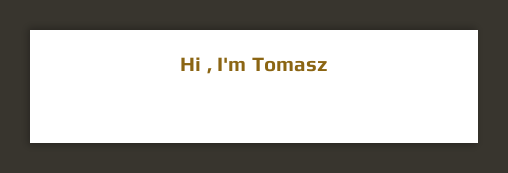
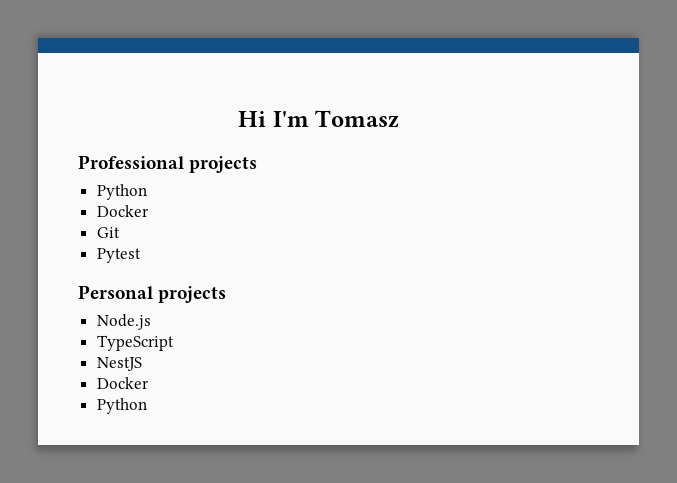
[206,68,212,74] , -> (267, 119) none
(328, 64) none -> [78,155,258,173] [96,184,147,200] [96,205,149,217] [96,227,120,238] [96,248,141,263] [78,285,227,303] [96,314,151,330] [96,335,174,351] [96,357,142,371] [96,377,149,389] [96,398,147,414] // Professional projects // Python // Docker // Git // Pytest // Personal projects // Node.js // TypeScript // NestJS // Docker // Python

